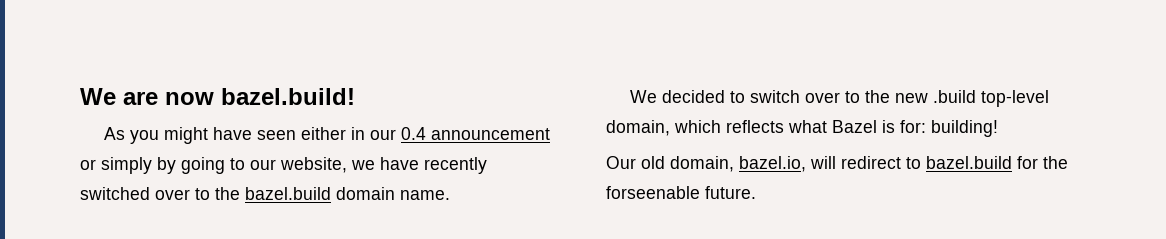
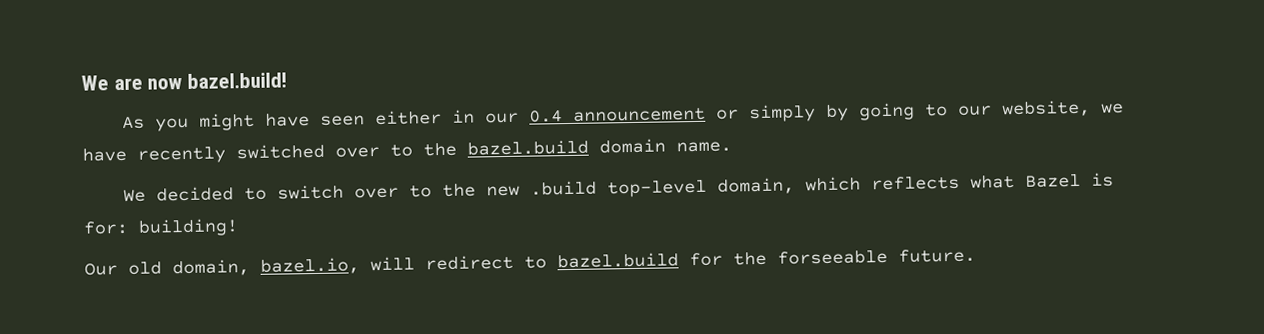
[606,186,700,199] forseenable -> [777,249,888,265] forseeable

